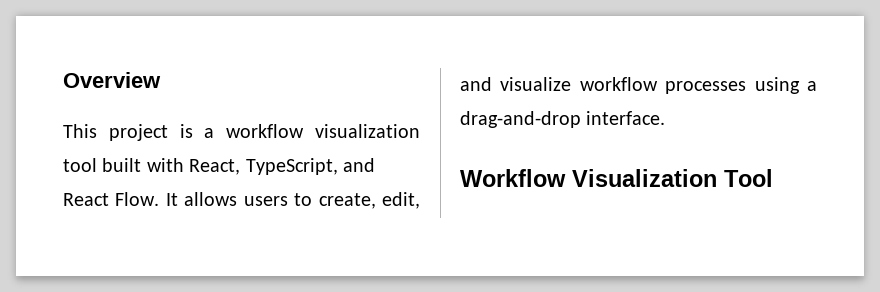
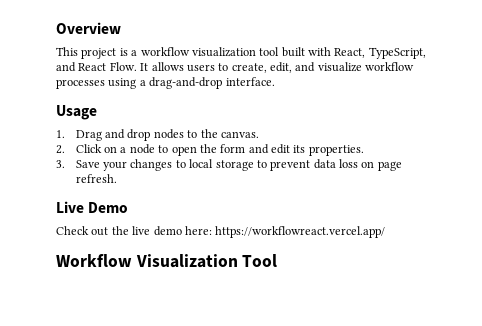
(666, 118) none -> [56,105,97,120] [56,129,259,141] [56,144,364,156] [56,159,402,171] [75,174,117,183] [56,201,129,213] [56,226,386,238] // Usage // 1. Drag and drop nodes to the canvas. // 2. Click on a node to open the form and edit its properties. // 3. Save your changes to local storage to prevent data loss on page refresh. // Live Demo // Check out the live demo here: https://workflowreact.vercel.app/

